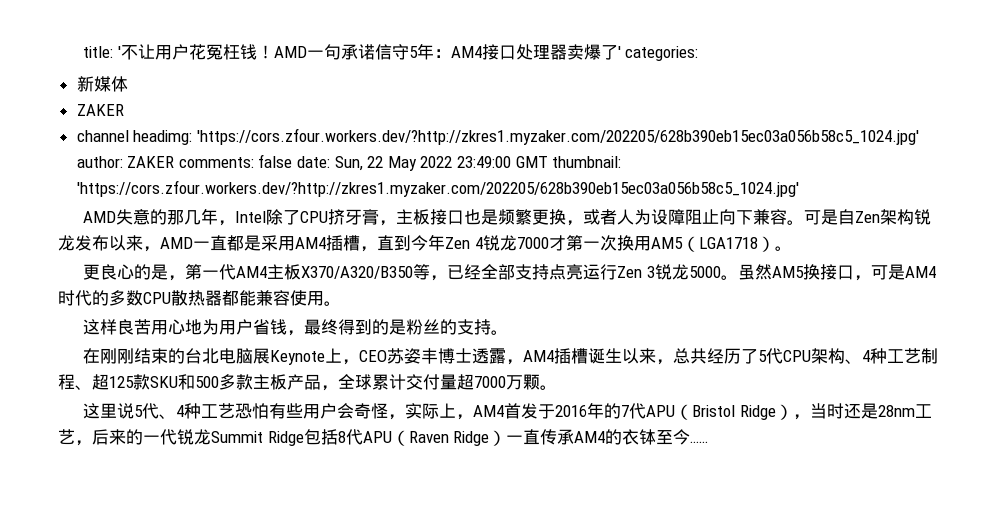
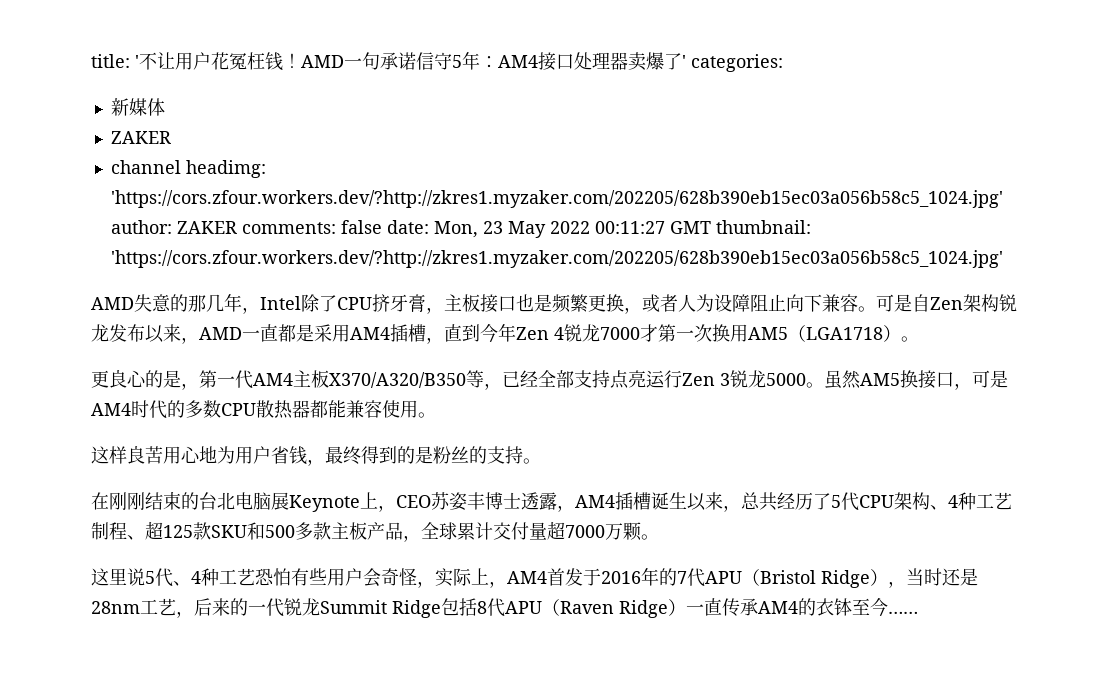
[334,156,384,171] Sun, 22 -> [433,221,503,238] Mon, 23
[457,156,512,168] 23:49:00 -> [594,221,665,234] 00:11:27

